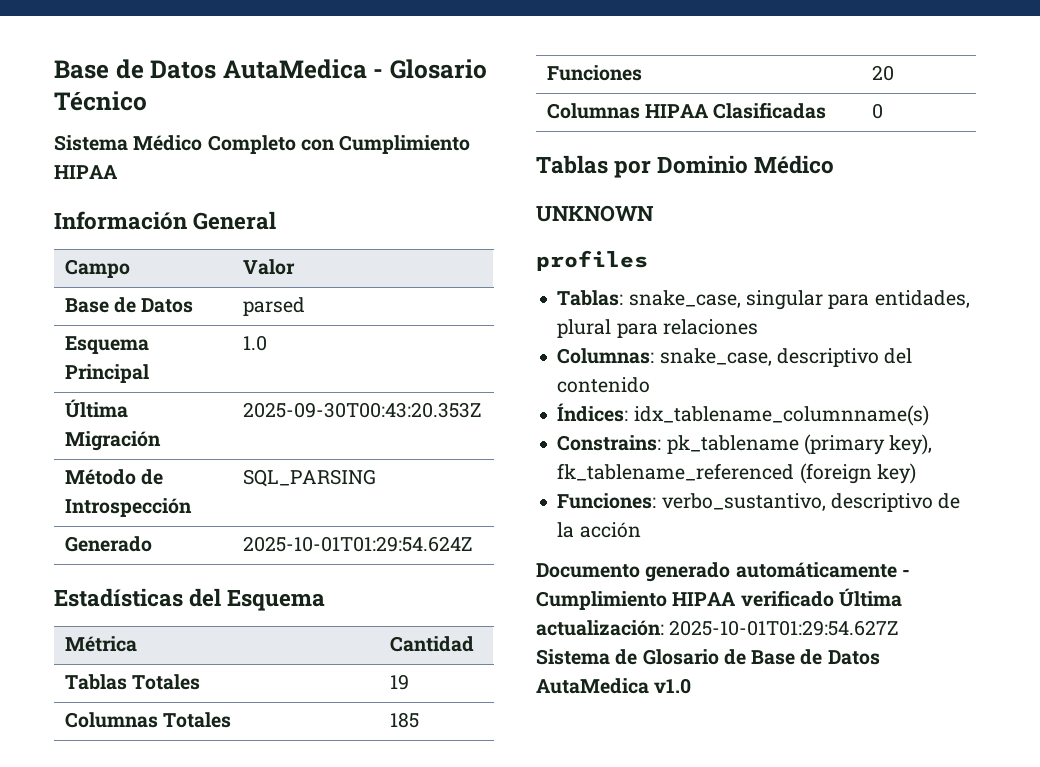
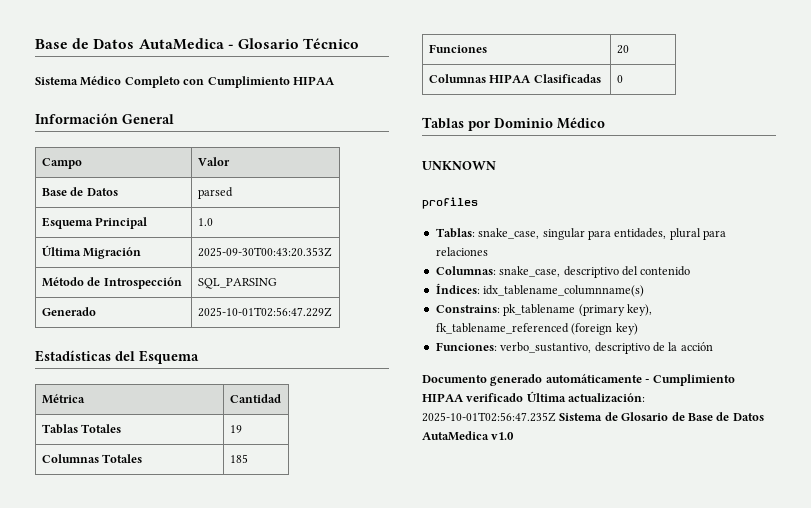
[242,536,472,552] 2025-10-01T01:29:54.624Z -> [197,307,332,317] 2025-10-01T02:56:47.229Z
[669,620,899,636] 2025-10-01T01:29:54.627Z -> [422,412,556,422] 2025-10-01T02:56:47.235Z

